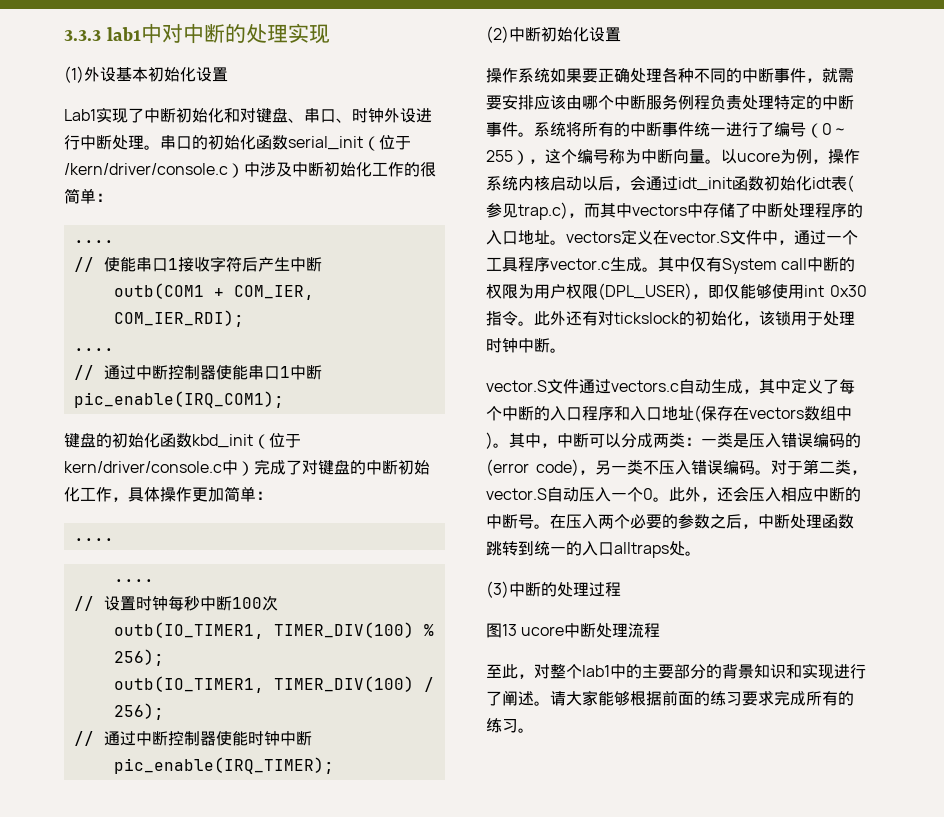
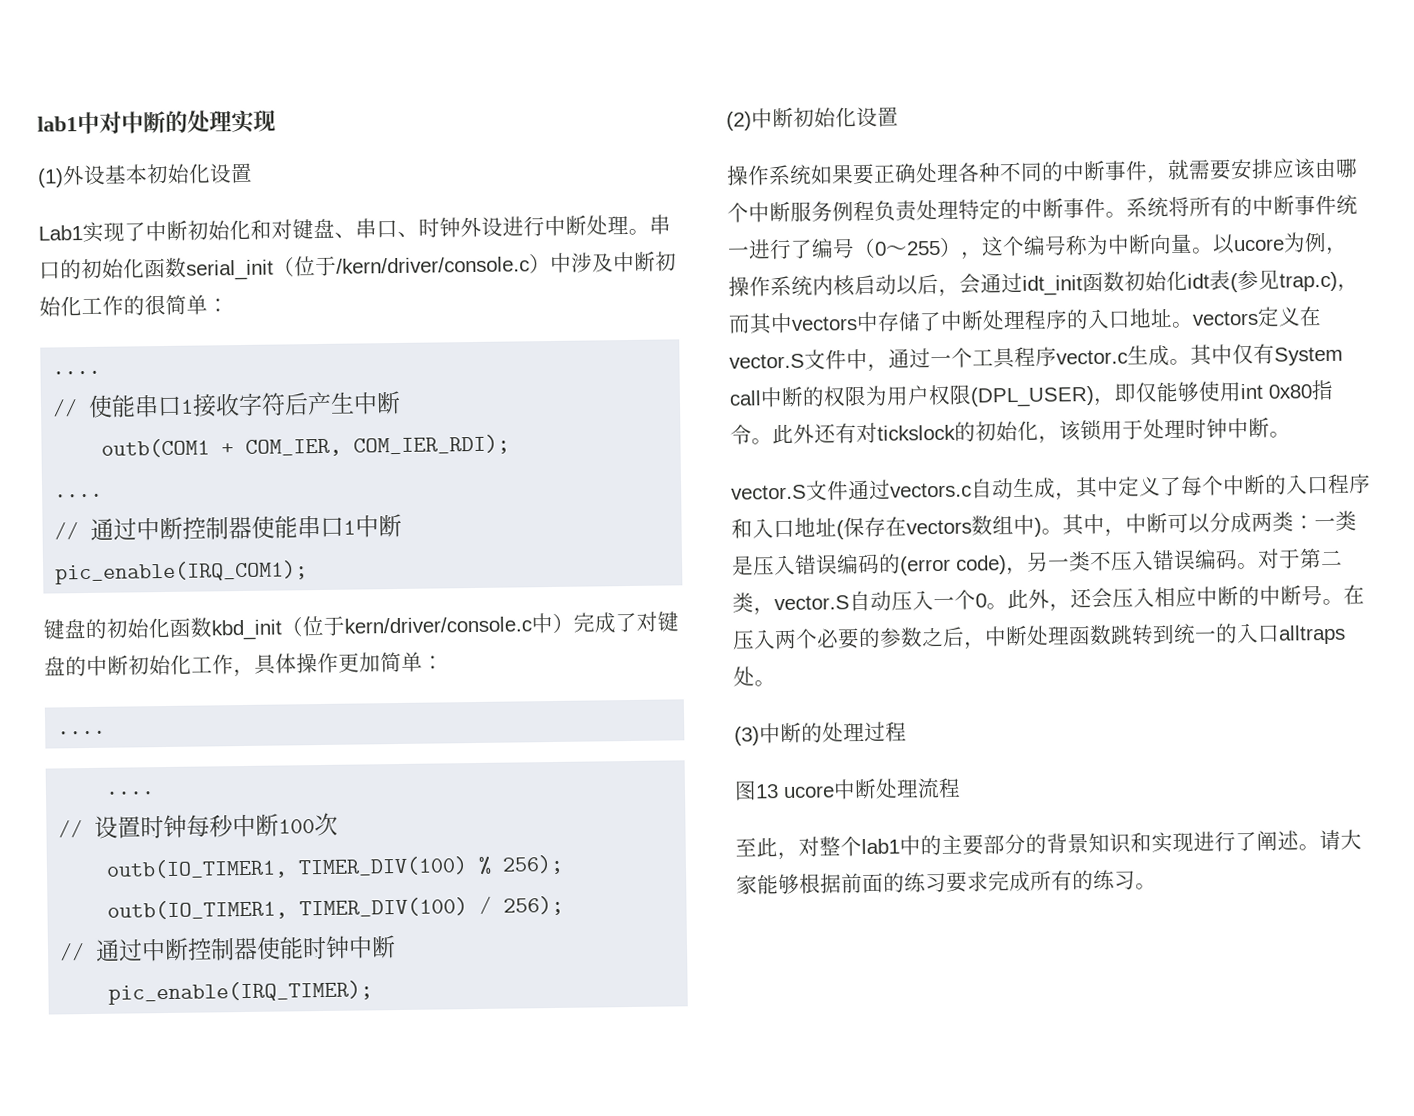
[64,30,101,41] 3.3.3 -> (37, 124) none
[830,285,867,297] 0x30 -> [1268,384,1312,399] 0x80

